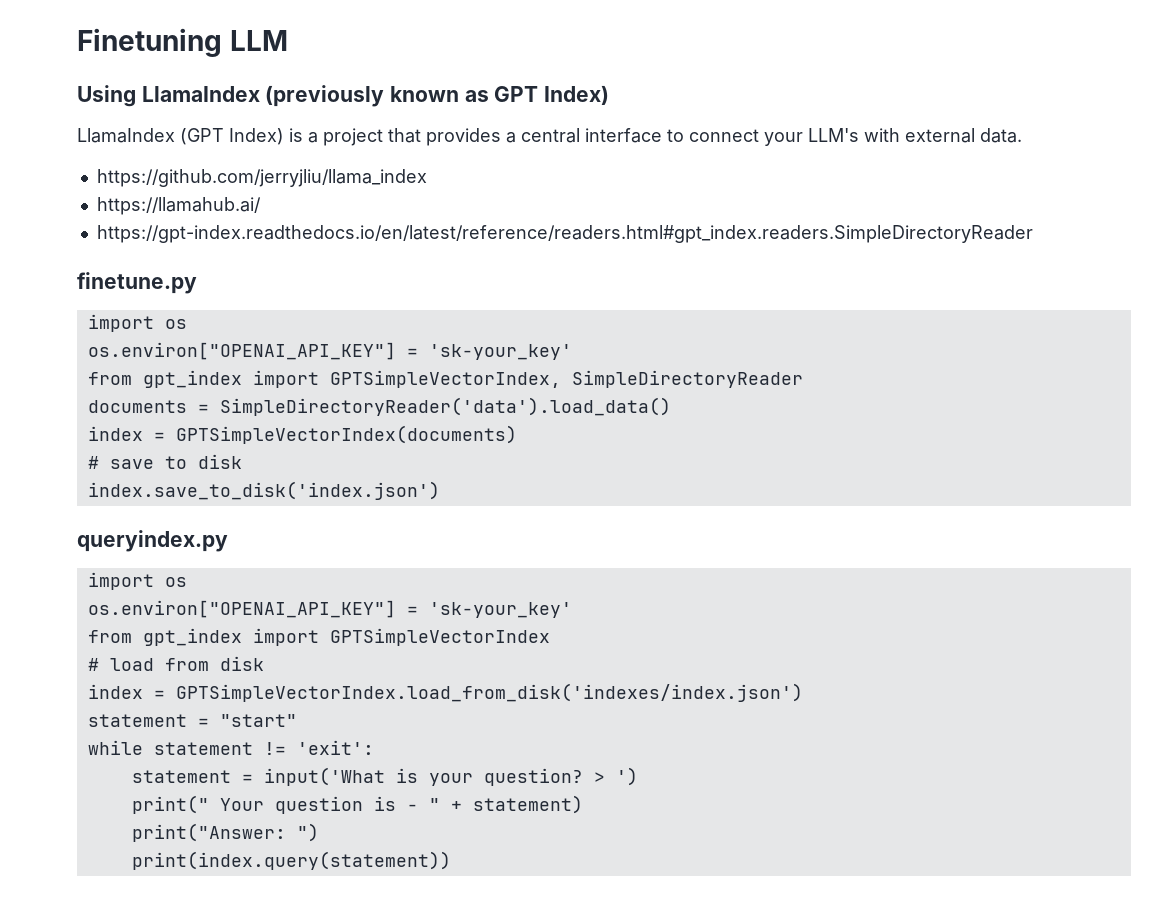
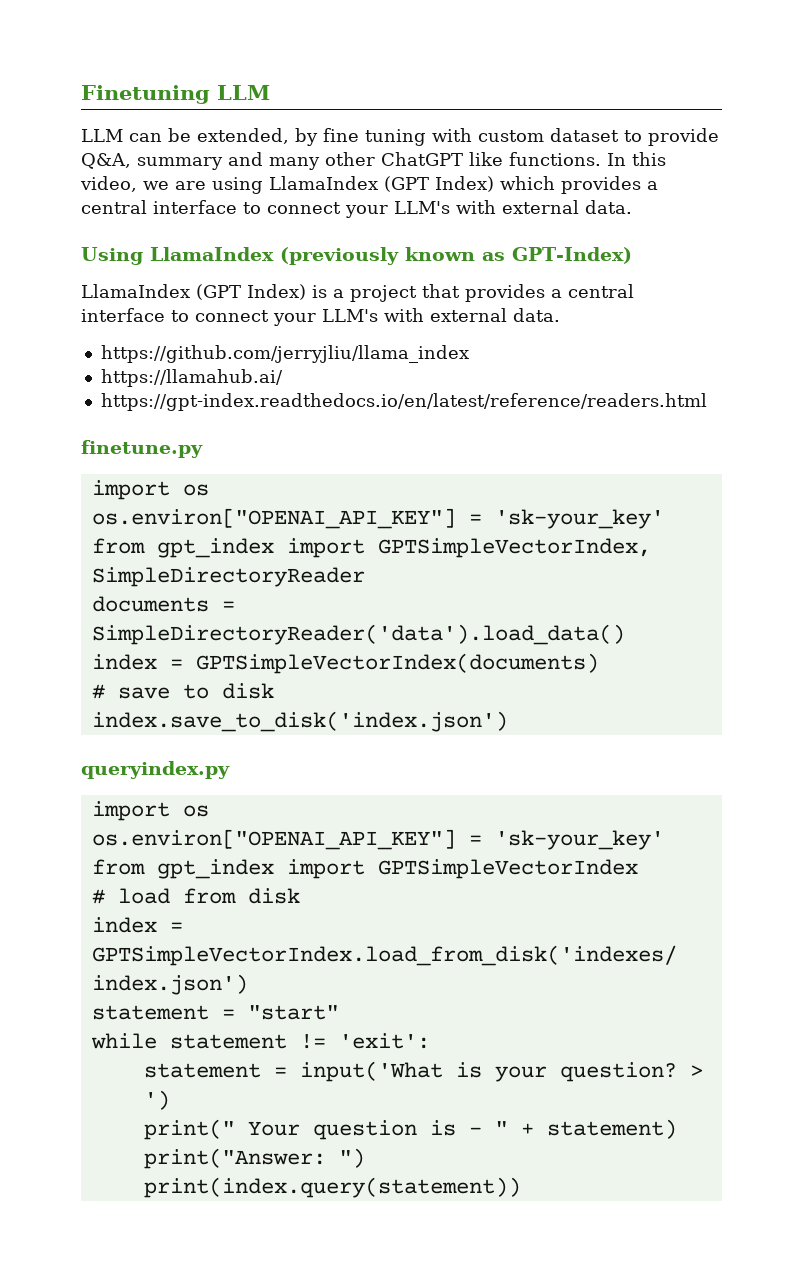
(288, 40) none -> [81,128,719,146] [81,152,666,170] [80,176,658,194] [81,200,632,218] // LLM can be extended, by fine tuning with custom dataset to provide Q&A, summary and many other ChatGPT like functions. In this video, we are using LlamaIndex (GPT Index) which provides a central interface to connect your LLM's with external data.
[494,85,610,105] GPT Index) -> [512,247,632,264] GPT-Index)
[96,225,1033,243] https://gpt-index.readthedocs.io/en/latest/reference/readers.html#gpt_index.readers.SimpleDirectoryReader -> [100,393,707,411] https://gpt-index.readthedocs.io/en/latest/reference/readers.html

